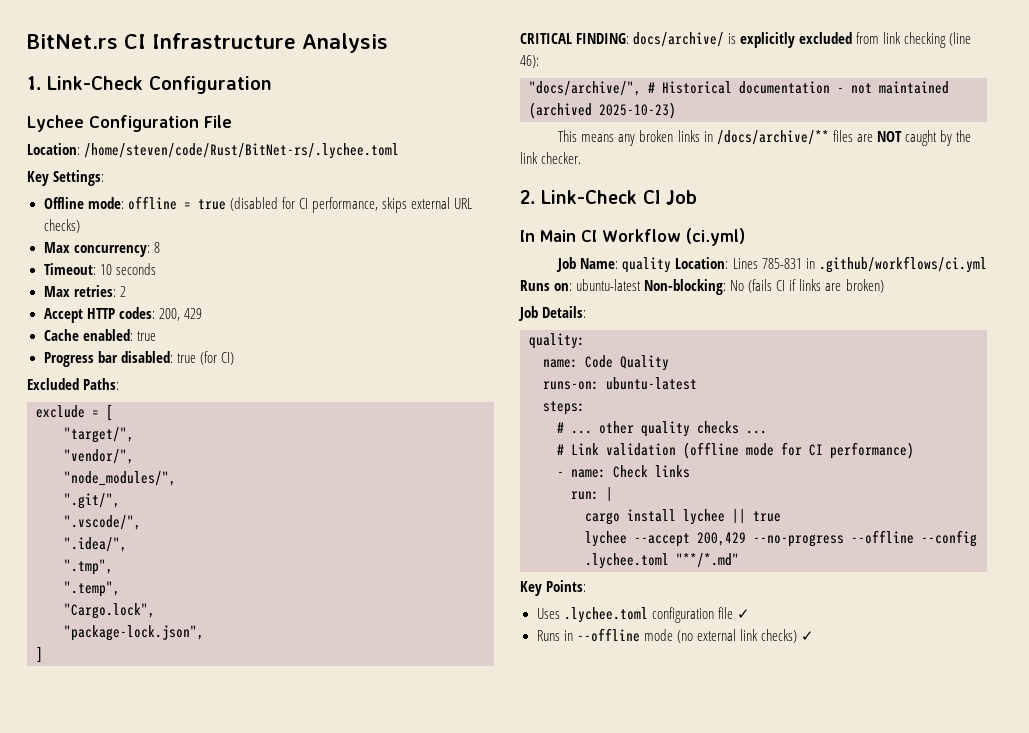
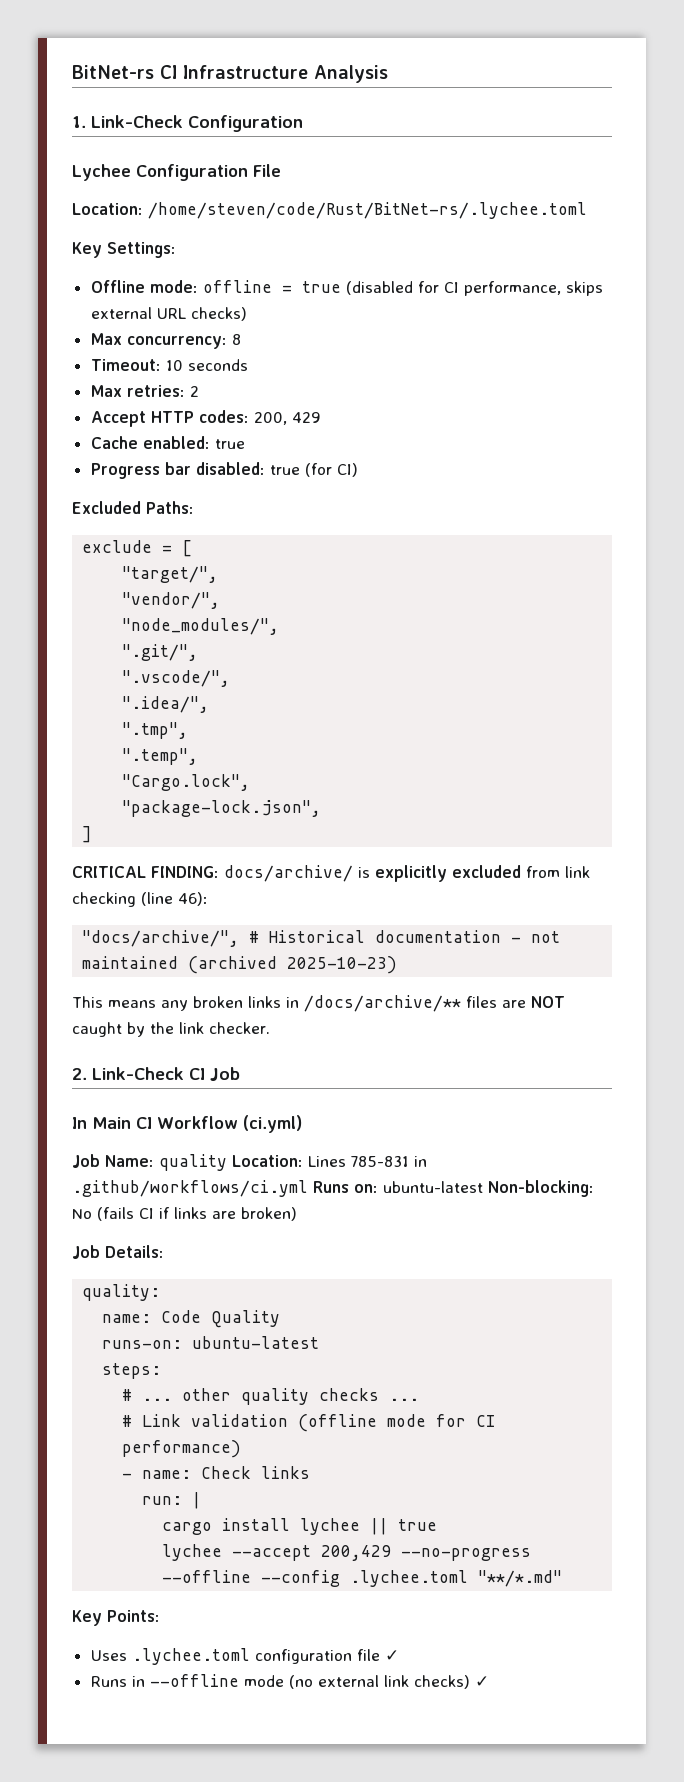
[27,34,118,49] BitNet.rs -> [72,65,154,79] BitNet-rs

